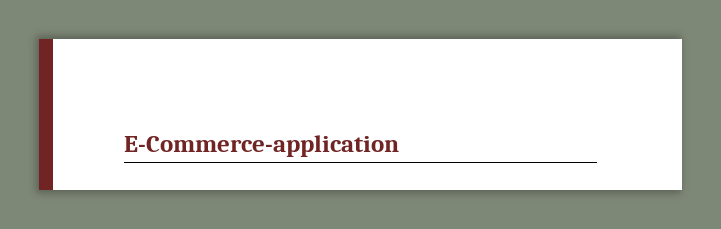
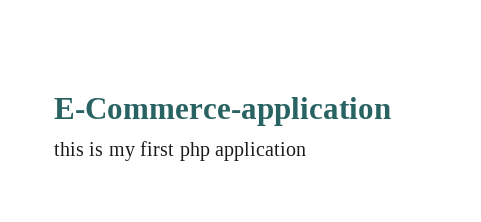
(399, 146) none -> [54,141,306,161] // this is my first php application

